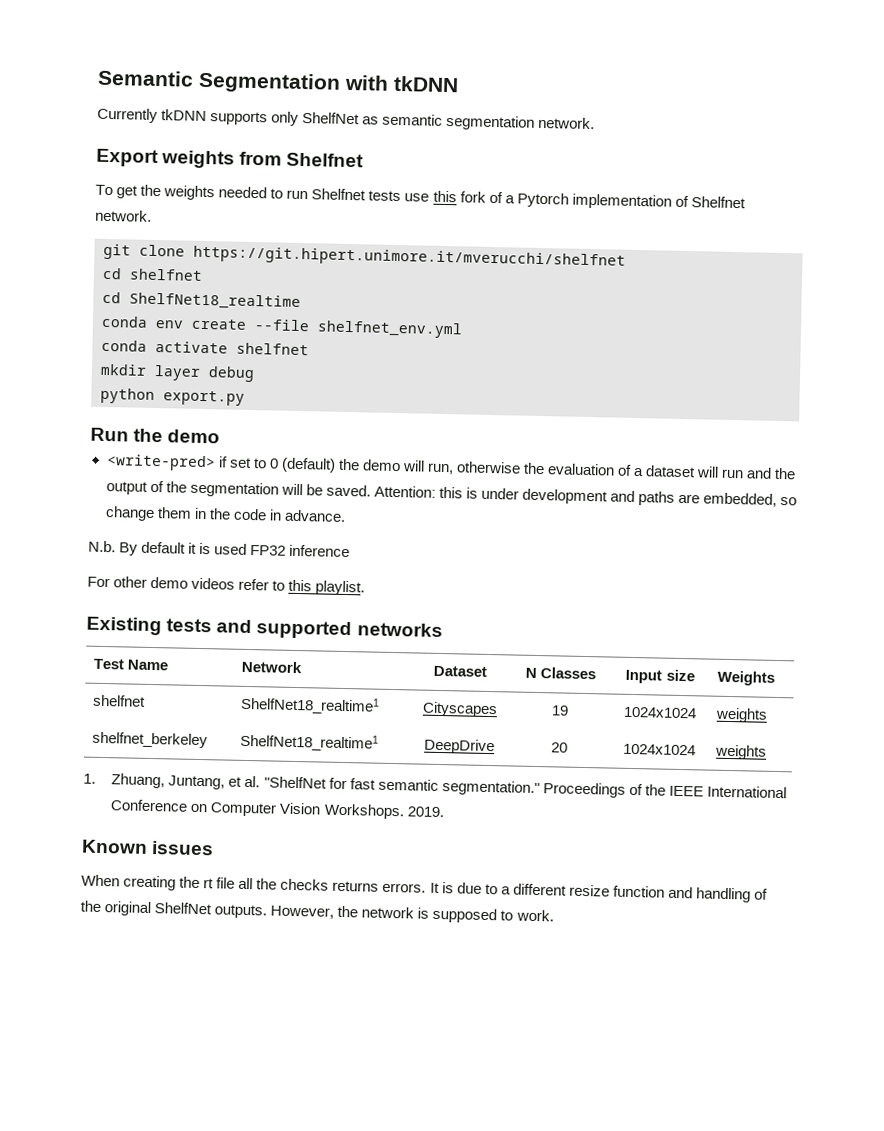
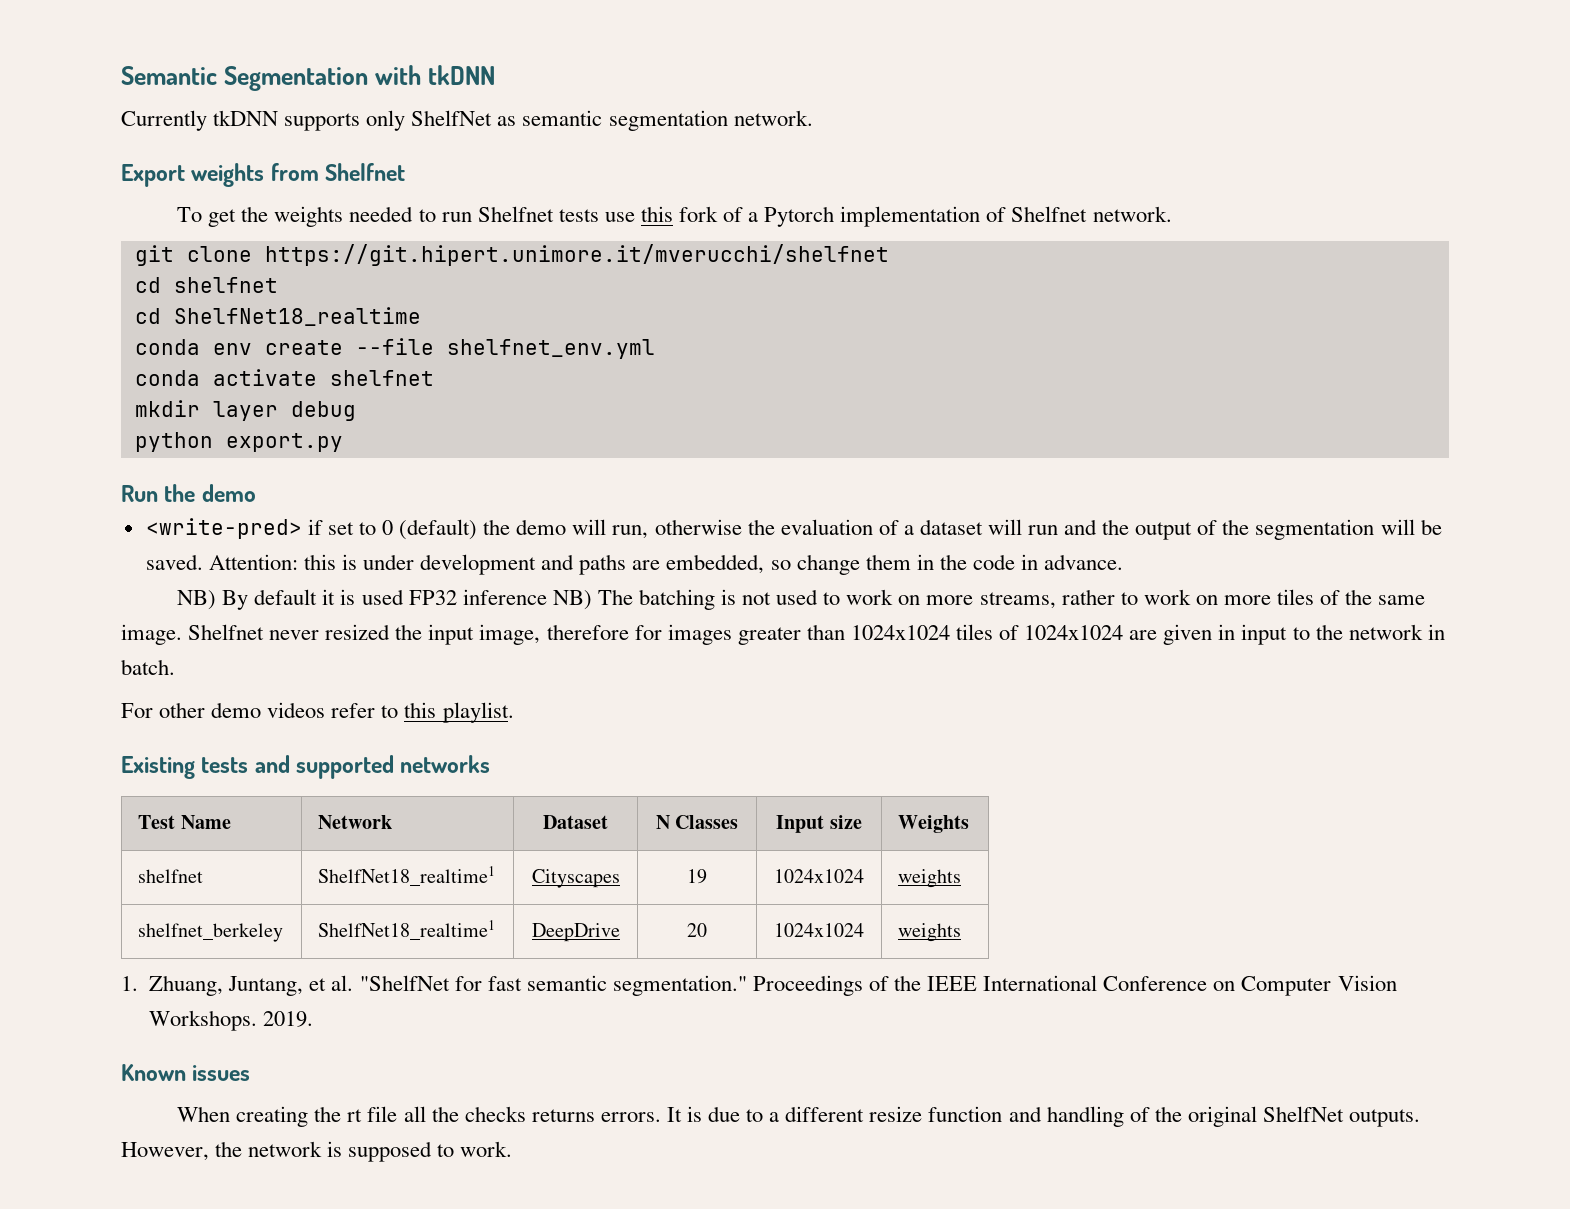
[88,540,116,553] N.b. -> [177,590,217,610] NB)
(351, 551) none -> [552,589,1426,610] [121,624,1445,645] [121,659,175,675] NB) The batching is not used to work on more streams, rather to work on more tiles of the same image. Shelfnet never resized the input image, therefore for images greater than 1024x1024 tiles of 1024x1024 are given in input to the network in batch.

